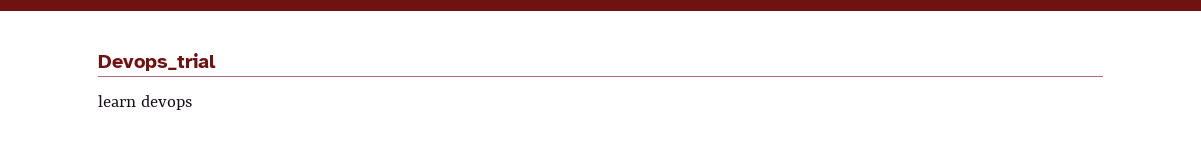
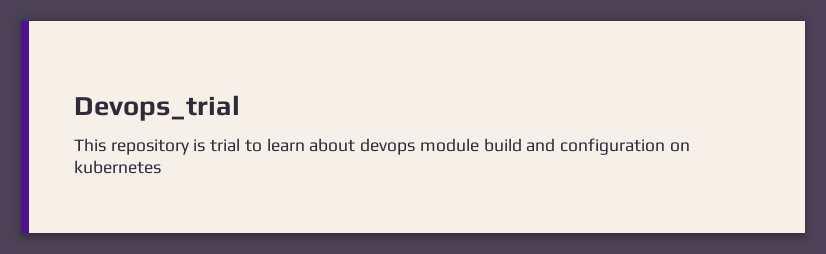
[98,95,192,110] learn devops -> [74,138,690,155] [74,160,161,174] This repository is trial to learn about devops module build and configuration on kubernetes

